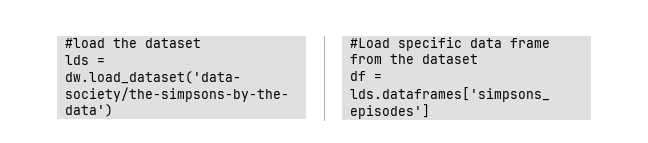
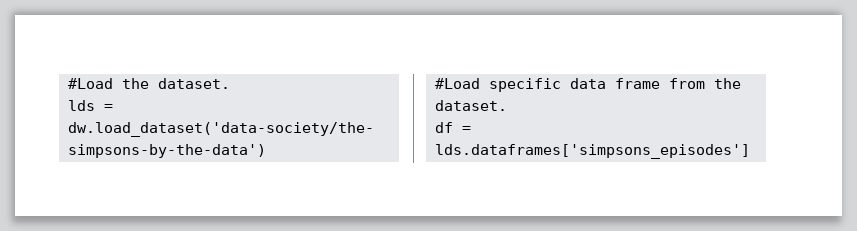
[64,38,201,48] #load the dataset -> [67,78,230,89] #Load the dataset.
[421,54,478,64] dataset -> [434,100,507,111] dataset.

